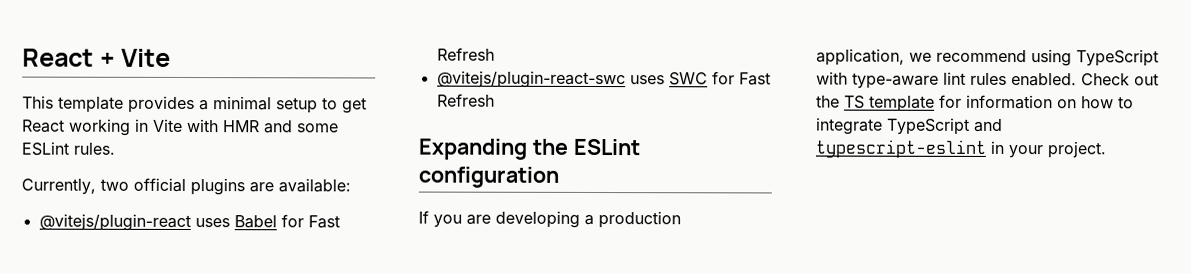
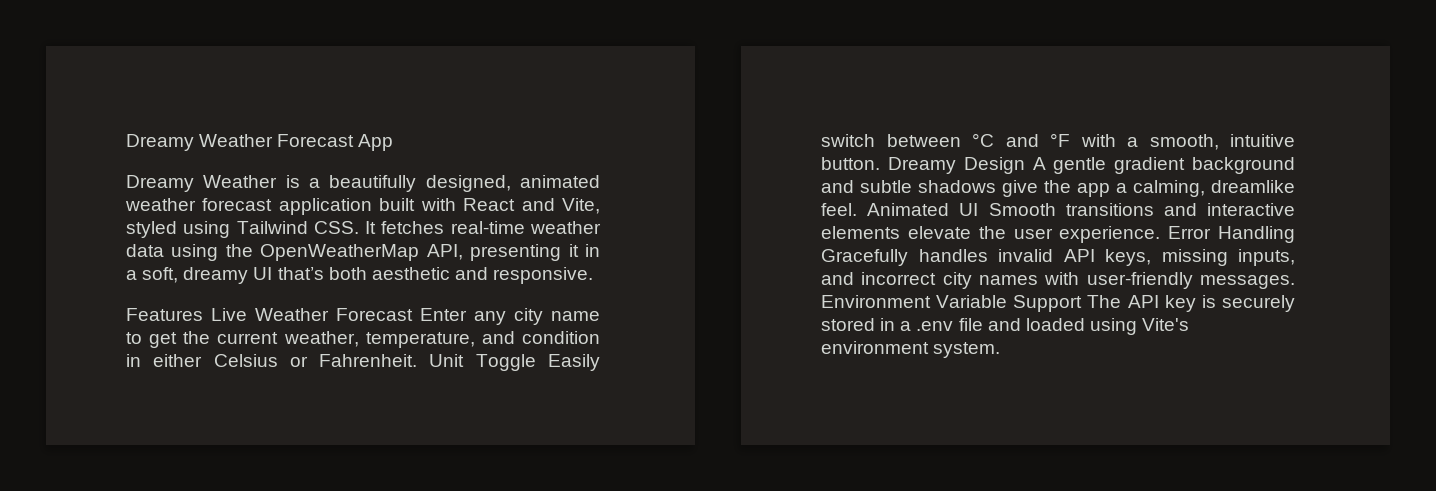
[22,48,171,67] [22,95,367,114] [22,118,339,136] [21,141,115,156] [21,177,351,196] [38,213,340,232] [436,47,495,61] [436,70,771,89] [436,93,495,107] [418,138,640,160] [418,166,559,188] [418,210,681,229] [816,48,1159,67] [816,71,1159,89] [816,94,1134,112] [816,117,1003,135] [815,139,1106,159] React + Vite // This template provides a minimal setup to get React working in Vite with HMR and some ESLint rules. // Currently, two official plugins are available: // @vitejs/plugin-react uses Babel for Fast Refresh // @vitejs/plugin-react-swc uses SWC for Fast Refresh // Expanding the ESLint configuration // If you are developing a production application, we recommend using TypeScript with type-aware lint rules enabled. Check out the TS template for information on how to integrate TypeScript and typescript-eslint in your project. -> [126,134,394,151] [126,175,600,192] [125,198,600,215] [126,221,601,238] [126,244,600,261] [126,267,594,284] [126,308,600,325] [126,331,600,348] [126,354,600,371] [821,133,1295,150] [821,157,1295,174] [821,180,1295,197] [821,203,1295,216] [821,226,1295,243] [821,249,1295,266] [821,272,1295,289] [821,295,1296,312] [821,318,1190,335] [821,341,1001,358] Dreamy Weather Forecast App // Dreamy Weather is a beautifully designed, animated weather forecast application built with React and Vite, styled using Tailwind CSS. It fetches real-time weather data using the OpenWeatherMap API, presenting it in a soft, dreamy UI that’s both aesthetic and responsive. // Features Live Weather Forecast Enter any city name to get the current weather, temperature, and condition in either Celsius or Fahrenheit. Unit Toggle Easily switch between °C and °F with a smooth, intuitive button. Dreamy Design A gentle gradient background and subtle shadows give the app a calming, dreamlike feel. Animated UI Smooth transitions and interactive elements elevate the user experience. Error Handling Gracefully handles invalid API keys, missing inputs, and incorrect city names with user-friendly messages. Environment Variable Support The API key is securely stored in a .env file and loaded using Vite's environment system.

